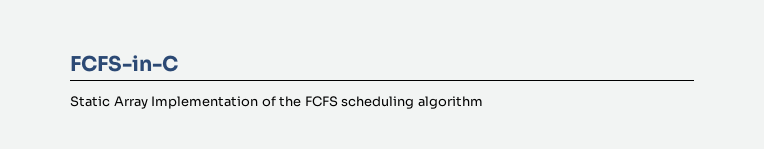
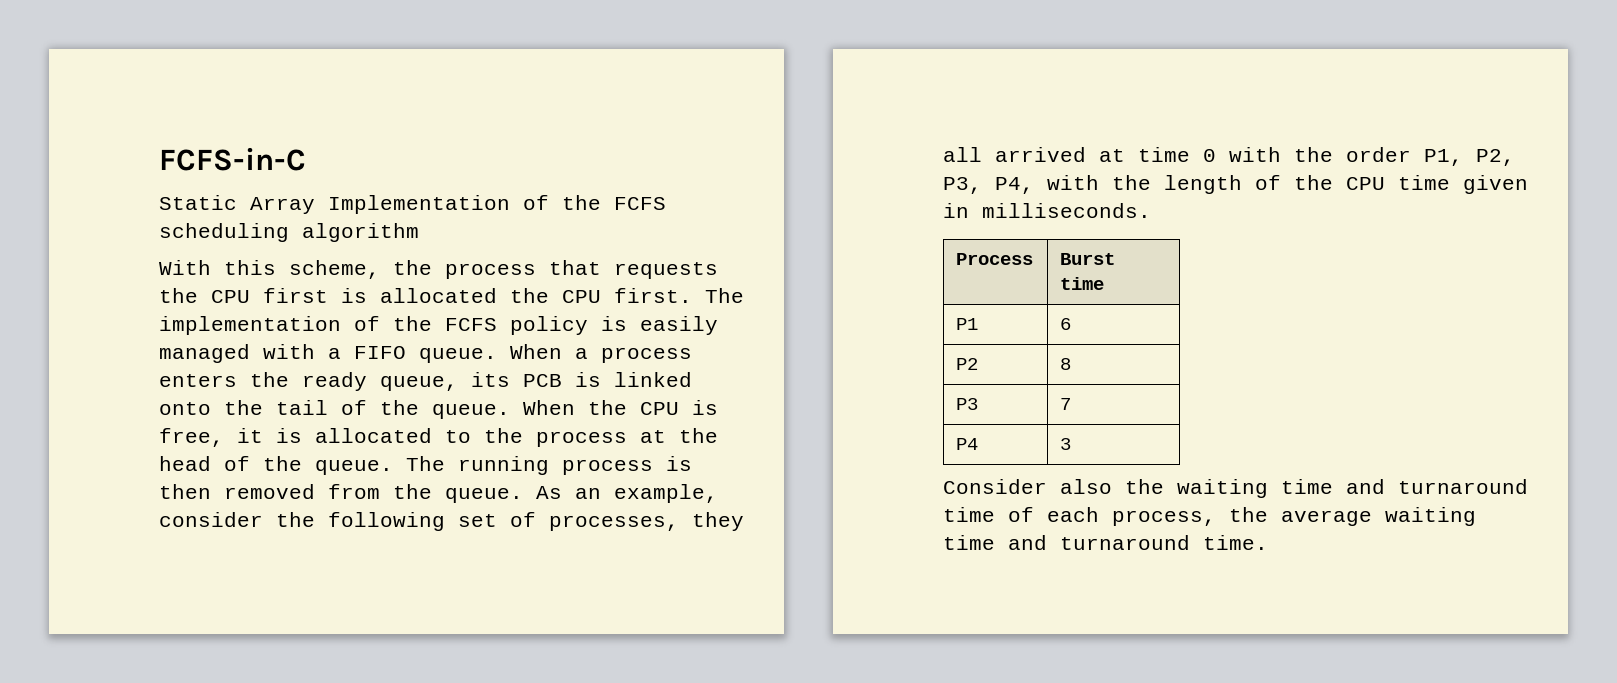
(483, 102) none -> [159,260,718,279] [159,288,744,303] [159,316,718,335] [159,344,692,363] [159,372,692,391] [159,400,718,419] [159,428,718,447] [159,456,692,475] [159,484,718,503] [159,512,744,531] [943,147,1515,166] [943,175,1528,194] [943,203,1151,218] [956,253,1034,265] [1060,253,1116,265] [1060,277,1105,290] [956,318,979,330] [1060,318,1072,330] [956,358,979,370] [1060,358,1072,370] [956,398,979,410] [1060,398,1072,410] [956,438,979,450] [1060,438,1072,450] [943,479,1528,498] [943,507,1476,526] [943,535,1268,550] // With this scheme, the process that requests the CPU first is allocated the CPU first. The implementation of the FCFS policy is easily managed with a FIFO queue. When a process enters the ready queue, its PCB is linked onto the tail of the queue. When the CPU is free, it is allocated to the process at the head of the queue. The running process is then removed from the queue. As an example, consider the following set of processes, they all arrived at time 0 with the order P1, P2, P3, P4, with the length of the CPU time given in milliseconds. // Process | Burst time // P1 | 6 // P2 | 8 // P3 | 7 // P4 | 3 // Consider also the waiting time and turnaround time of each process, the average waiting time and turnaround time.

